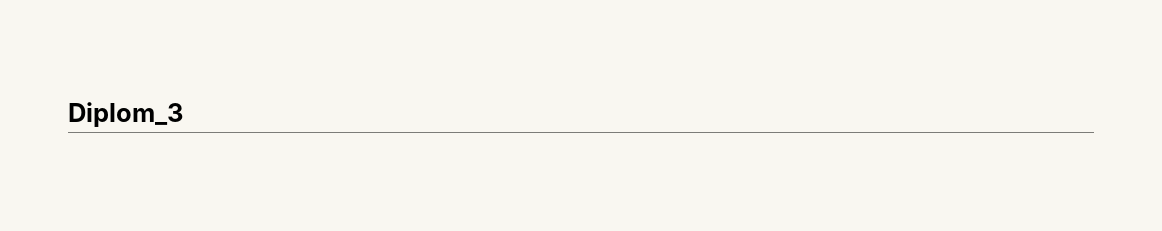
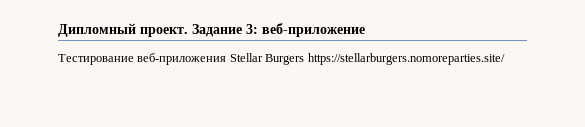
[68,102,183,127] Diplom_3 -> [58,23,365,37] [58,53,505,65] Дипломный проект. Задание 3: веб-приложение // Тестирование веб-приложения Stellar Burgers https://stellarburgers.nomoreparties.site/

